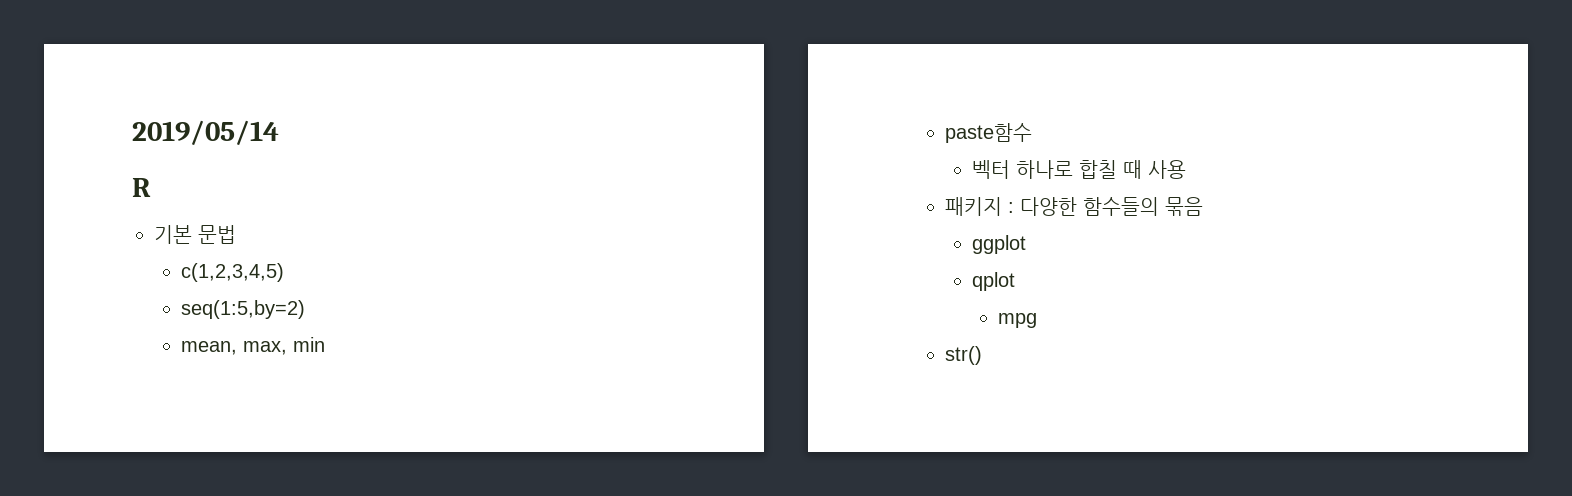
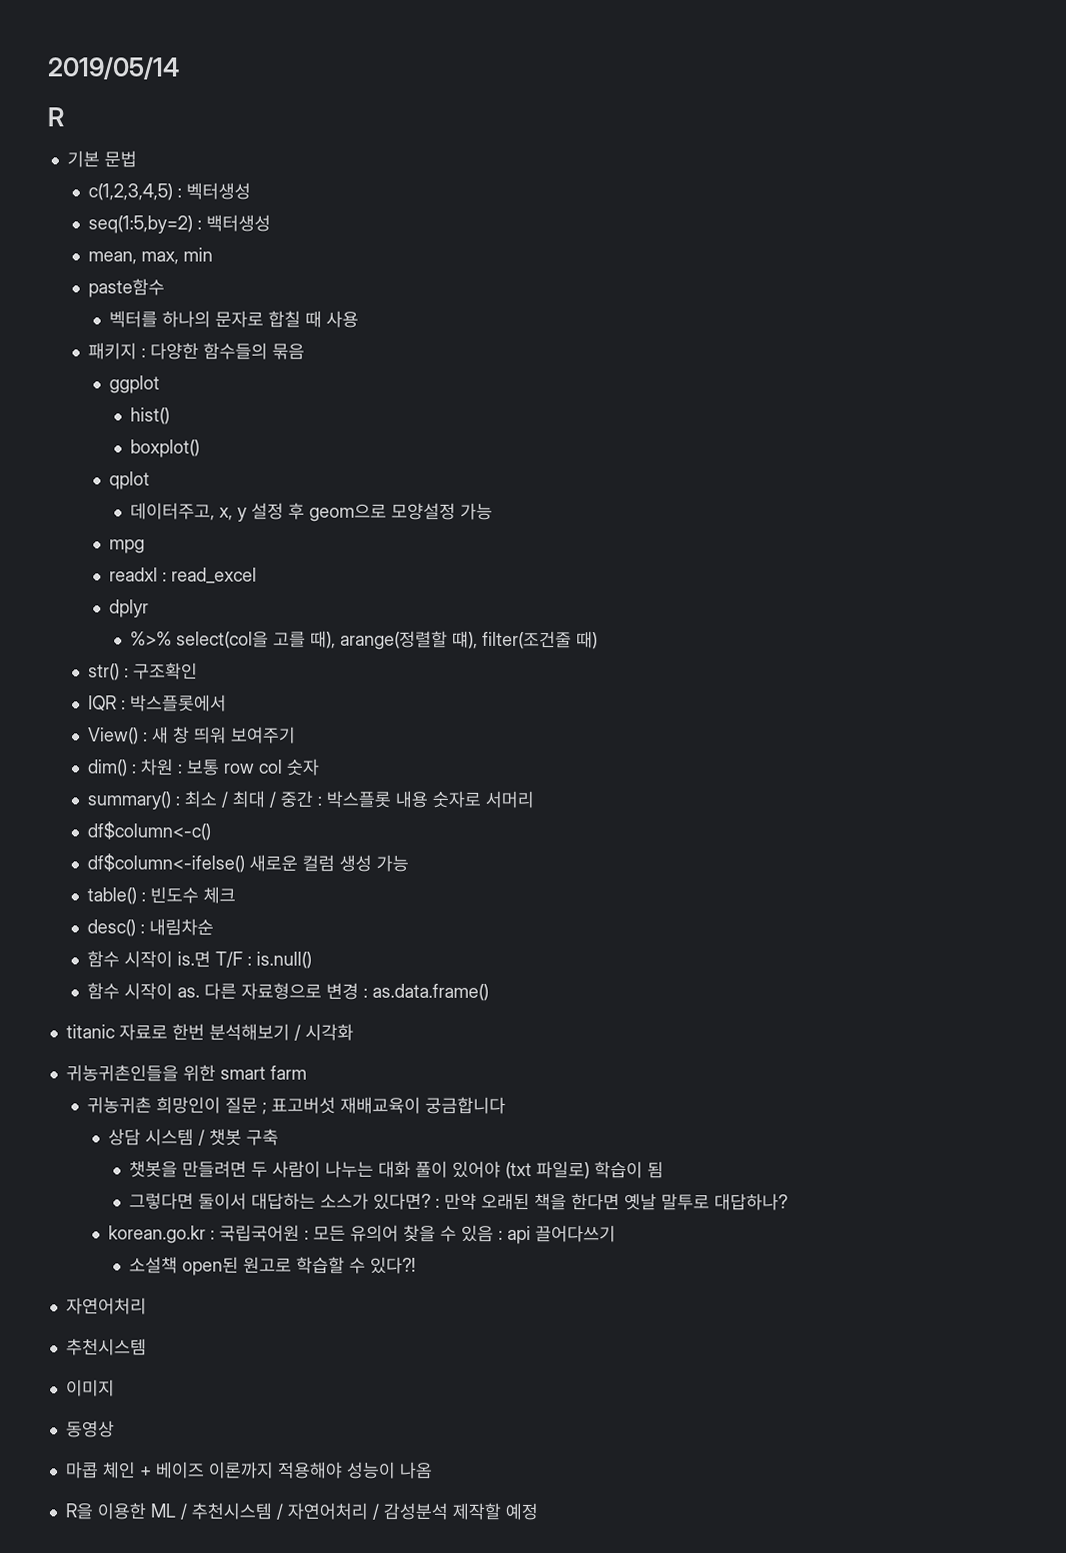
(284, 272) none -> [176,182,251,200] : 벡터생성
(305, 309) none -> [196,214,271,232] : 백터생성
[971,160,1073,179] 벡터 하나로 -> [109,310,265,328] 벡터를 하나의 문자로
(1026, 244) none -> [130,407,171,425] [130,439,201,458] // hist() // boxplot()
[998,313,1038,328] [944,346,982,365] mpg // str() -> [130,502,494,522] [109,539,146,554] [109,567,258,584] [109,599,150,618] [130,630,599,650] [87,662,198,681] [87,694,227,712] [87,726,296,745] [86,758,320,777] [86,790,534,810] [86,821,211,841] [86,853,409,873] [86,886,236,905] [86,918,214,937] [86,950,312,969] [86,982,489,1001] [65,1023,354,1041] [65,1064,307,1082] [86,1096,506,1115] [108,1128,280,1146] [129,1160,665,1180] [129,1192,789,1211] [108,1224,617,1244] [129,1256,417,1276] [65,1297,147,1315] [65,1338,147,1356] [65,1379,115,1397] [65,1420,115,1438] [65,1461,433,1479] [64,1502,538,1521] 데이터주고, x, y 설정 후 geom으로 모양설정 가능 // mpg // readxl : read_excel // dplyr // %>% select(col을 고를 때), arange(정렬할 떄), filter(조건줄 때) // str() : 구조확인 // IQR : 박스플롯에서 // View() : 새 창 띄워 보여주기 // dim() : 차원 : 보통 row col 숫자 // summary() : 최소 / 최대 / 중간 : 박스플롯 내용 숫자로 서머리 // df$column<-c() // df$column<-ifelse() 새로운 컬럼 생성 가능 // table() : 빈도수 체크 // desc() : 내림차순 // 함수 시작이 is.면 T/F : is.null() // 함수 시작이 as. 다른 자료형으로 변경 : as.data.frame() // titanic 자료로 한번 분석해보기 / 시각화 // 귀농귀촌인들을 위한 smart farm // 귀농귀촌 희망인이 질문 ; 표고버섯 재배교육이 궁금합니다 // 상담 시스템 / 챗봇 구축 // 챗봇을 만들려면 두 사람이 나누는 대화 풀이 있어야 (txt 파일로) 학습이 됨 // 그렇다면 둘이서 대답하는 소스가 있다면? : 만약 오래된 책을 한다면 옛날 말투로 대답하나? // korean.go.kr : 국립국어원 : 모든 유의어 찾을 수 있음 : api 끌어다쓰기 // 소설책 open된 원고로 학습할 수 있다?! // 자연어처리 // 추천시스템 // 이미지 // 동영상 // 마콥 체인 + 베이즈 이론까지 적용해야 성능이 나옴 // R을 이용한 ML / 추천시스템 / 자연어처리 / 감성분석 제작할 예정

